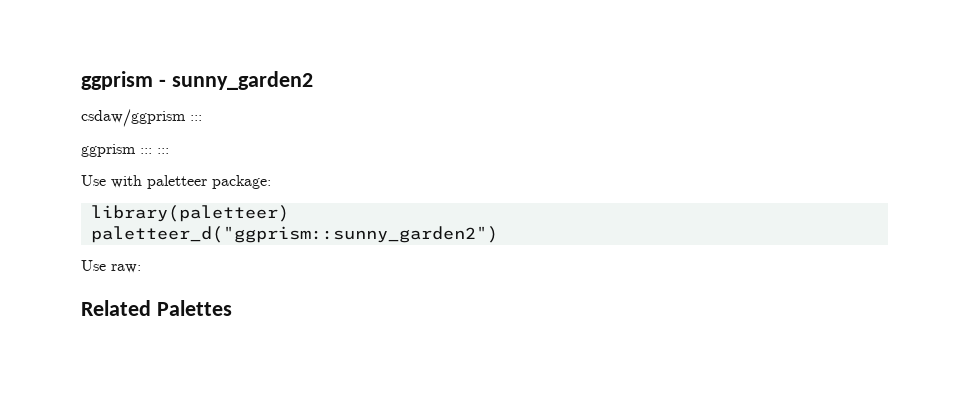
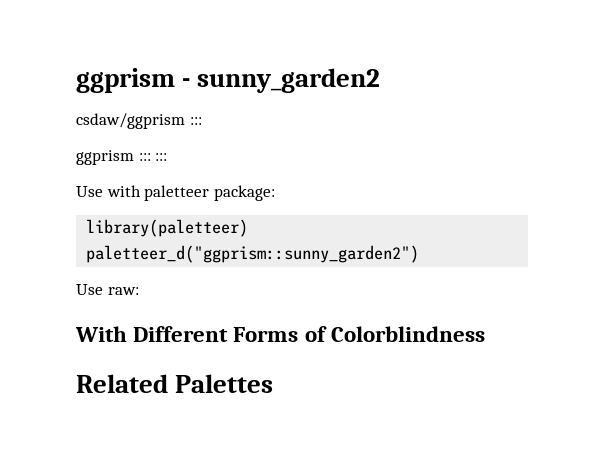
(141, 268) none -> [75,326,485,342] // With Different Forms of Colorblindness

